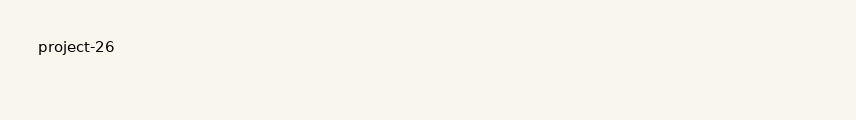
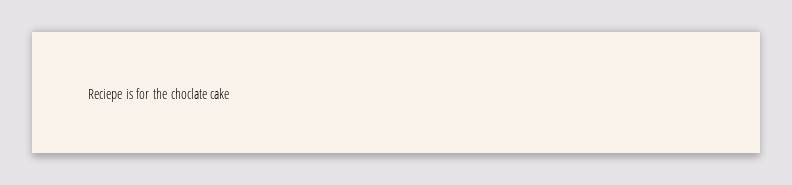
[38,41,115,55] project-26 -> [88,88,230,102] Reciepe is for the choclate cake

